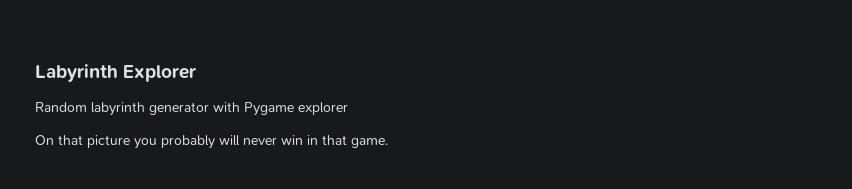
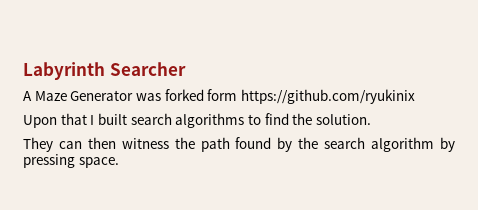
[123,65,197,82] [35,102,348,116] [35,135,388,149] Explorer // Random labyrinth generator with Pygame explorer // On that picture you probably will never win in that game. -> [109,62,186,76] [23,89,415,104] [23,113,371,128] [23,137,455,152] [23,154,119,168] Searcher // A Maze Generator was forked form https://github.com/ryukinix // Upon that I built search algorithms to find the solution. // They can then witness the path found by the search algorithm by pressing space.

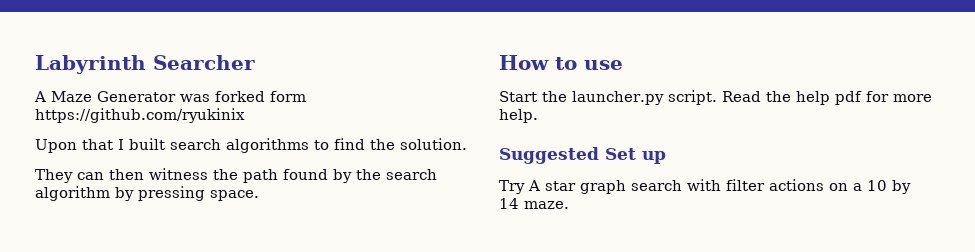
(119, 162) none -> [499,55,623,70] [499,90,932,105] [499,109,538,123] [499,147,666,164] [499,179,911,194] [499,198,569,209] // How to use // Start the launcher.py script. Read the help pdf for more help. // Suggested Set up // Try A star graph search with filter actions on a 10 by 14 maze.

